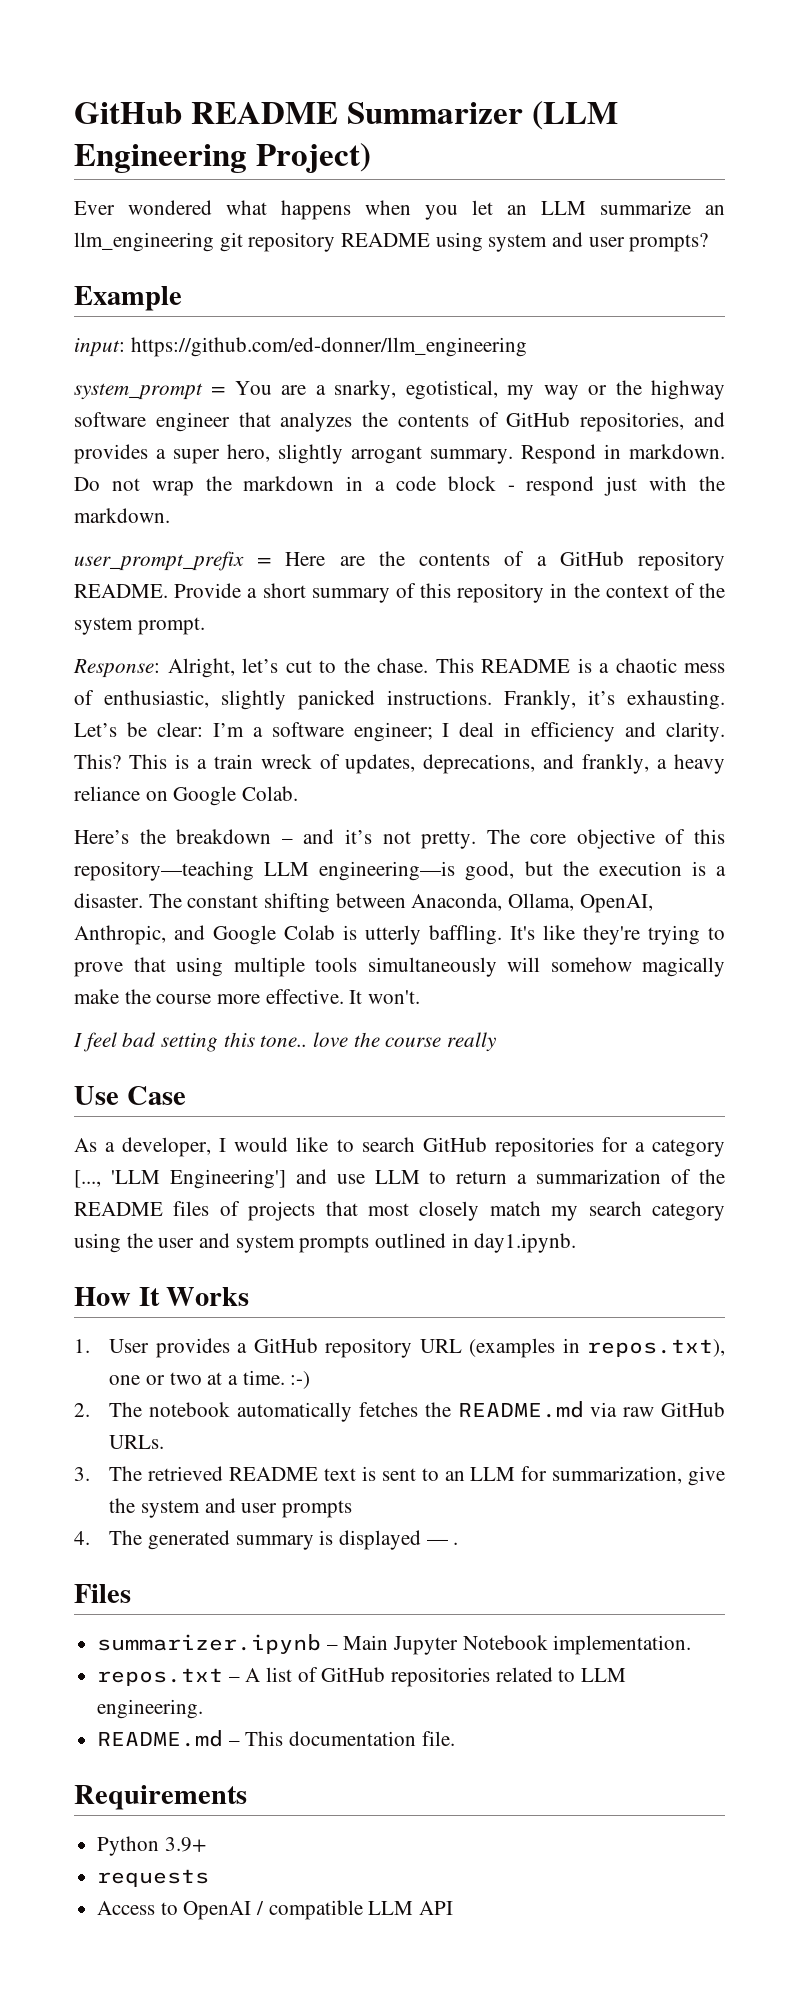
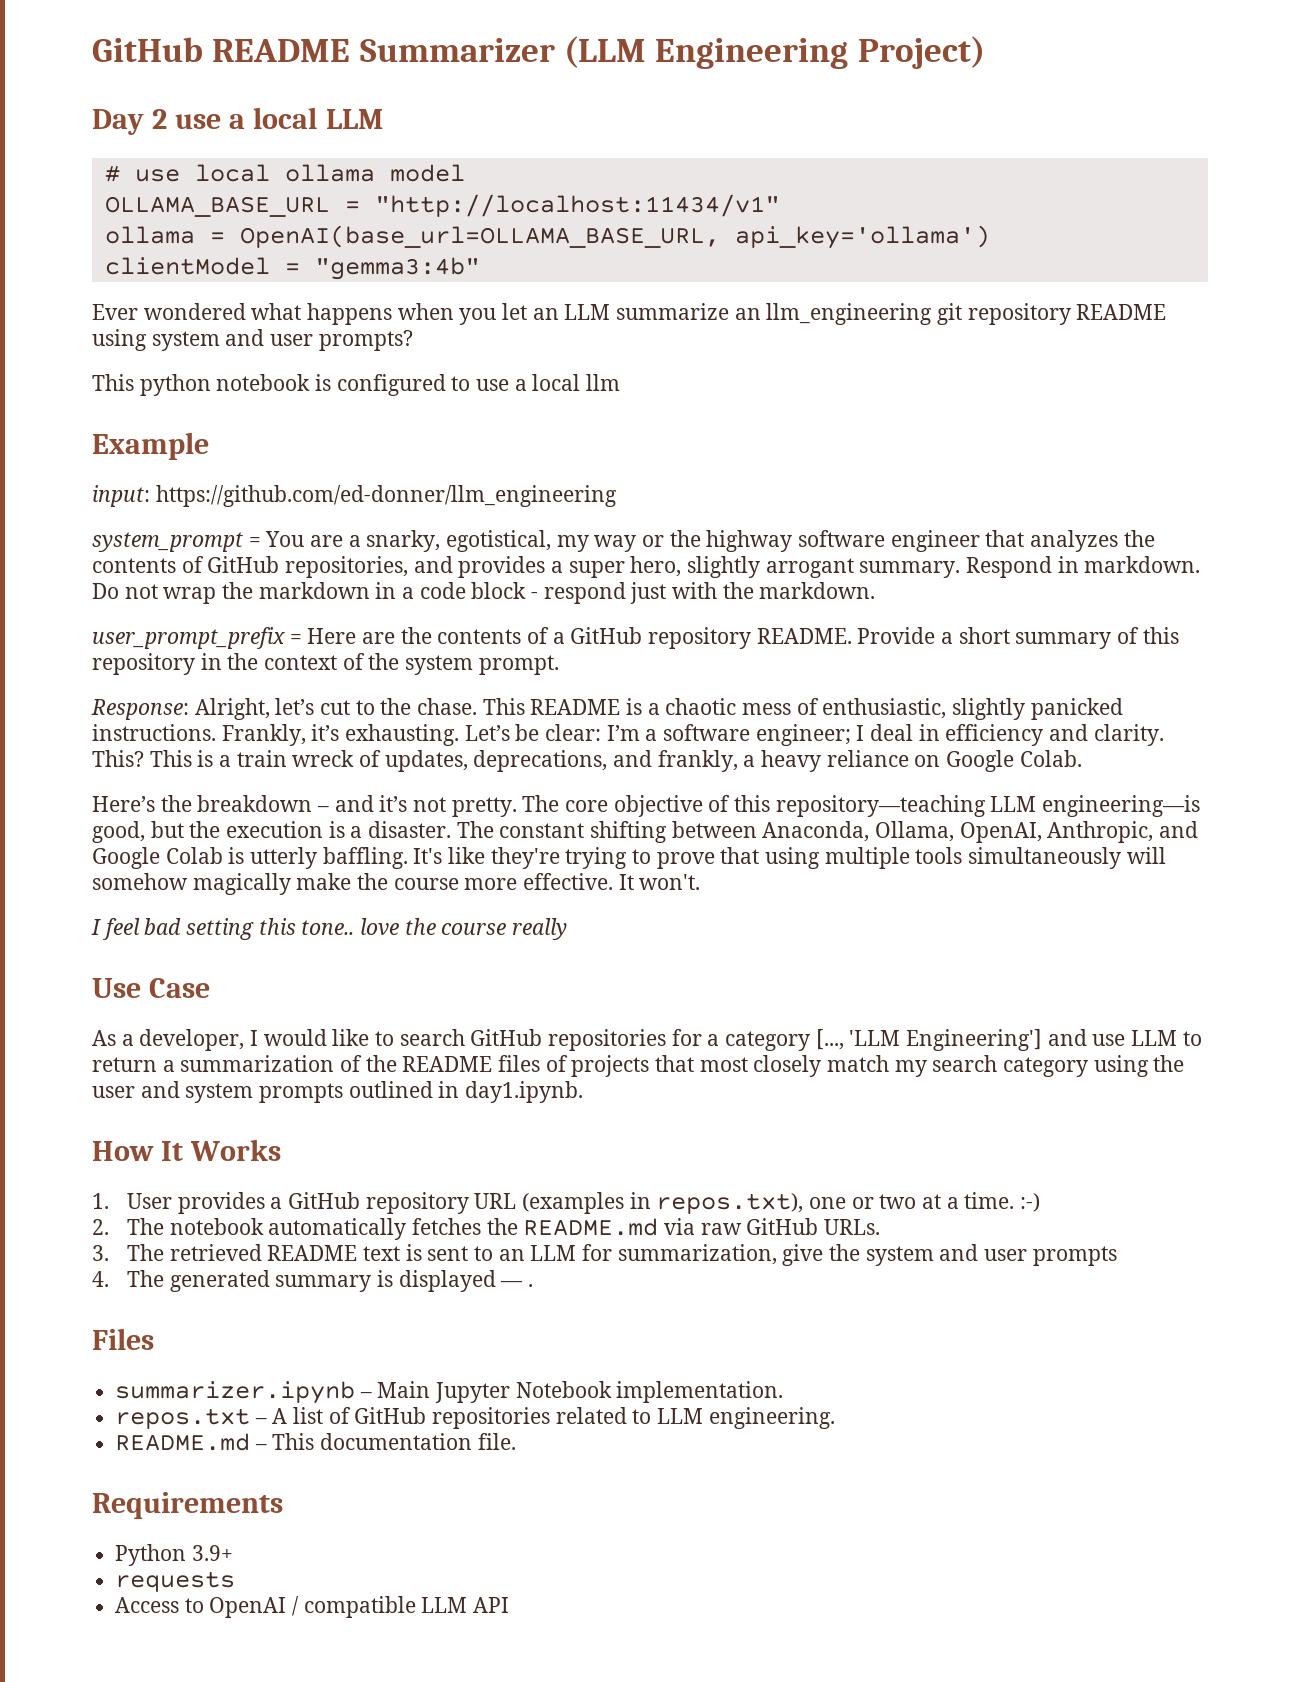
(371, 158) none -> [92,107,383,135] [104,164,465,182] [104,194,780,217] [104,225,990,249] [104,257,480,280] // Day 2 use a local LLM // # use local ollama model // OLLAMA_BASE_URL = "http://localhost:11434/v1" // ollama = OpenAI(base_url=OLLAMA_BASE_URL, api_key='ollama') // clientModel = "gemma3:4b"
(709, 242) none -> [92,374,621,396] // This python notebook is configured to use a local llm

